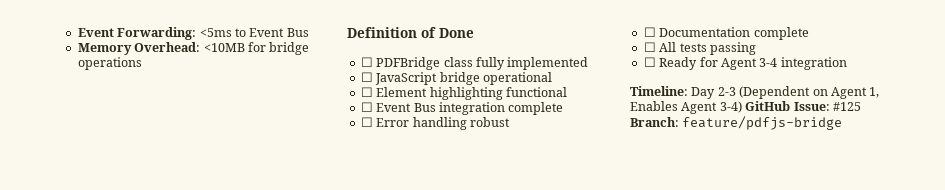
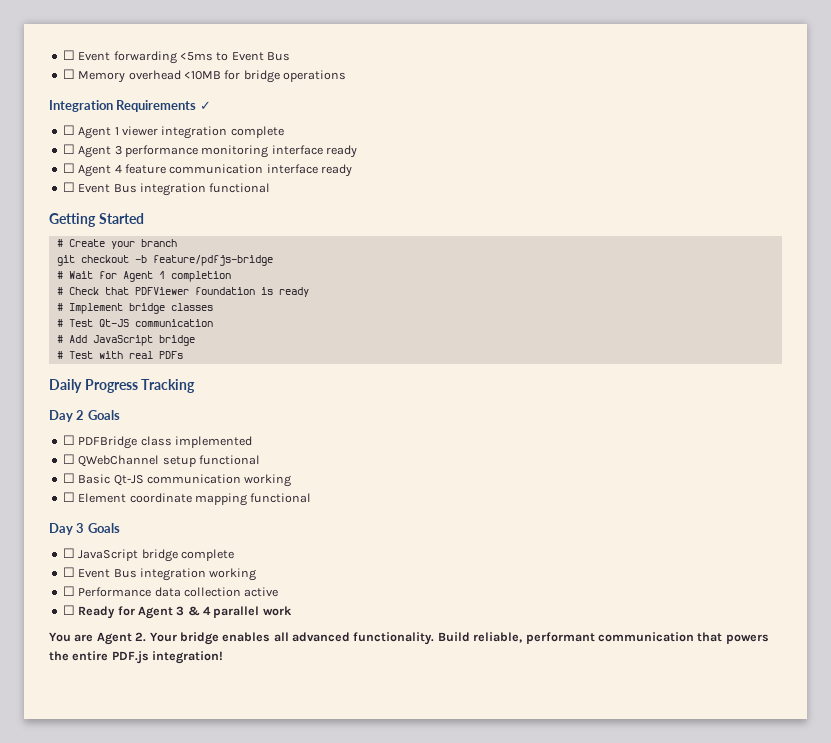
[77,27,197,40] Event Forwarding: -> [62,50,177,64] ☐ Event forwarding
[77,42,201,55] Memory Overhead: -> [62,69,181,83] ☐ Memory overhead
[347,27,474,38] [360,57,589,70] [360,72,552,85] [360,87,567,100] [360,102,564,115] [360,117,510,130] [643,27,809,40] [643,42,756,55] [643,57,847,70] [630,86,880,99] [630,101,861,114] [630,116,843,130] Definition of Done // ☐ PDFBridge class fully implemented // ☐ JavaScript bridge operational // ☐ Element highlighting functional // ☐ Event Bus integration complete // ☐ Error handling robust // ☐ Documentation complete // ☐ All tests passing // ☐ Ready for Agent 3-4 integration // Timeline: Day 2-3 (Dependent on Agent 1, Enables Agent 3-4) GitHub Issue: #125 Branch: feature/pdfjs-bridge -> [49,100,211,112] [62,125,284,139] [62,144,357,158] [62,163,352,177] [62,182,271,196] [49,213,144,227] [56,239,177,249] [56,255,273,266] [56,271,231,282] [56,287,309,297] [56,303,213,314] [56,319,213,327] [56,335,195,346] [56,351,183,359] [49,379,196,393] [49,410,120,422] [62,435,252,449] [62,454,260,467] [62,473,292,487] [62,492,312,506] [49,523,120,535] [62,548,234,562] [62,567,257,581] [62,586,279,597] [62,605,292,619] [49,632,769,645] [49,651,224,664] Integration Requirements ✓ // ☐ Agent 1 viewer integration complete // ☐ Agent 3 performance monitoring interface ready // ☐ Agent 4 feature communication interface ready // ☐ Event Bus integration functional // Getting Started // # Create your branch // git checkout -b feature/pdfjs-bridge // # Wait for Agent 1 completion // # Check that PDFViewer foundation is ready // # Implement bridge classes // # Test Qt-JS communication // # Add JavaScript bridge // # Test with real PDFs // Daily Progress Tracking // Day 2 Goals // ☐ PDFBridge class implemented // ☐ QWebChannel setup functional // ☐ Basic Qt-JS communication working // ☐ Element coordinate mapping functional // Day 3 Goals // ☐ JavaScript bridge complete // ☐ Event Bus integration working // ☐ Performance data collection active // ☐ Ready for Agent 3 & 4 parallel work // You are Agent 2. Your bridge enables all advanced functionality. Build reliable, performant communication that powers the entire PDF.js integration!

